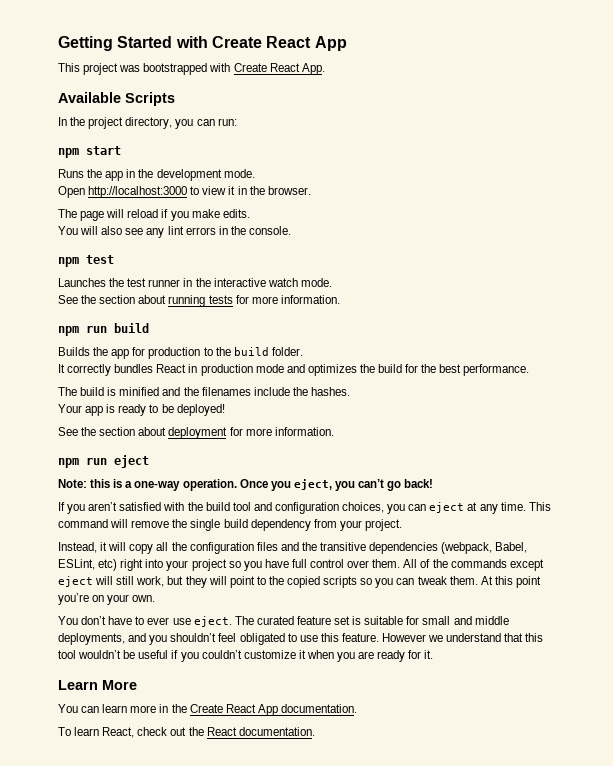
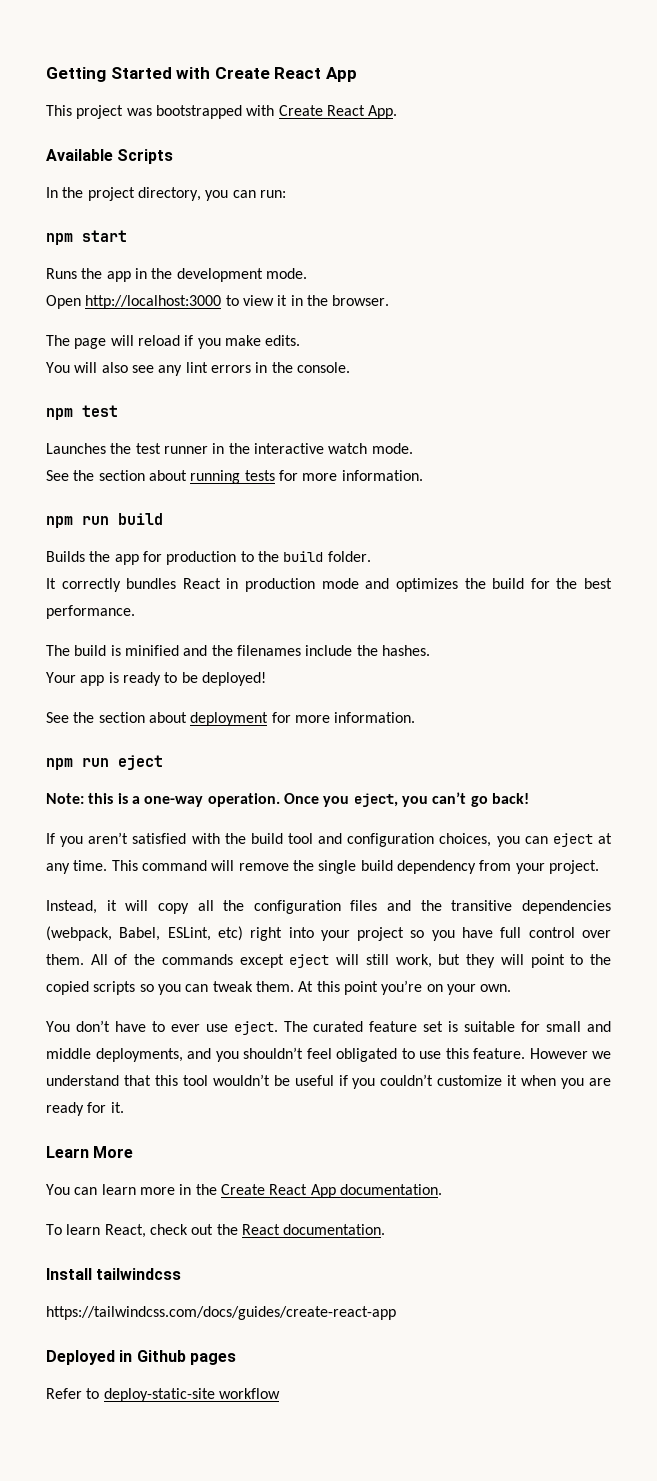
(315, 731) none -> [46,1268,182,1280] [46,1306,396,1320] [46,1350,236,1365] [46,1388,280,1402] // Install tailwindcss // https://tailwindcss.com/docs/guides/create-react-app // Deployed in Github pages // Refer to deploy-static-site workflow

